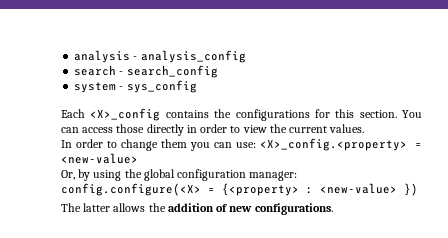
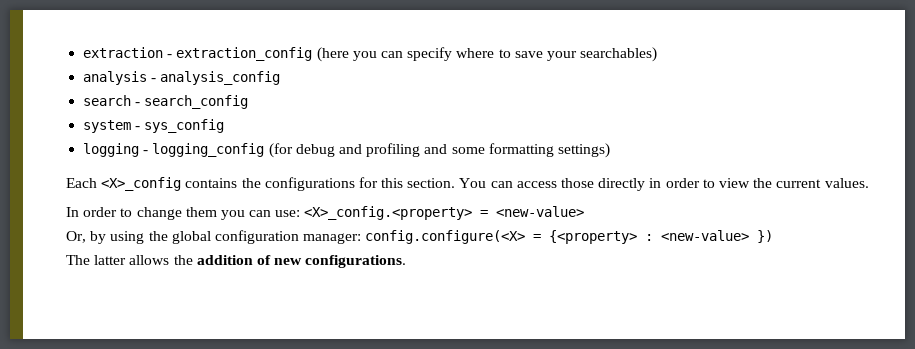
(74, 56) none -> [83,47,658,62] extraction - extraction_config (here you can specify where to save your searchables) //
(197, 86) none -> [83,143,610,158] // logging - logging_config (for debug and profiling and some formatting settings)

